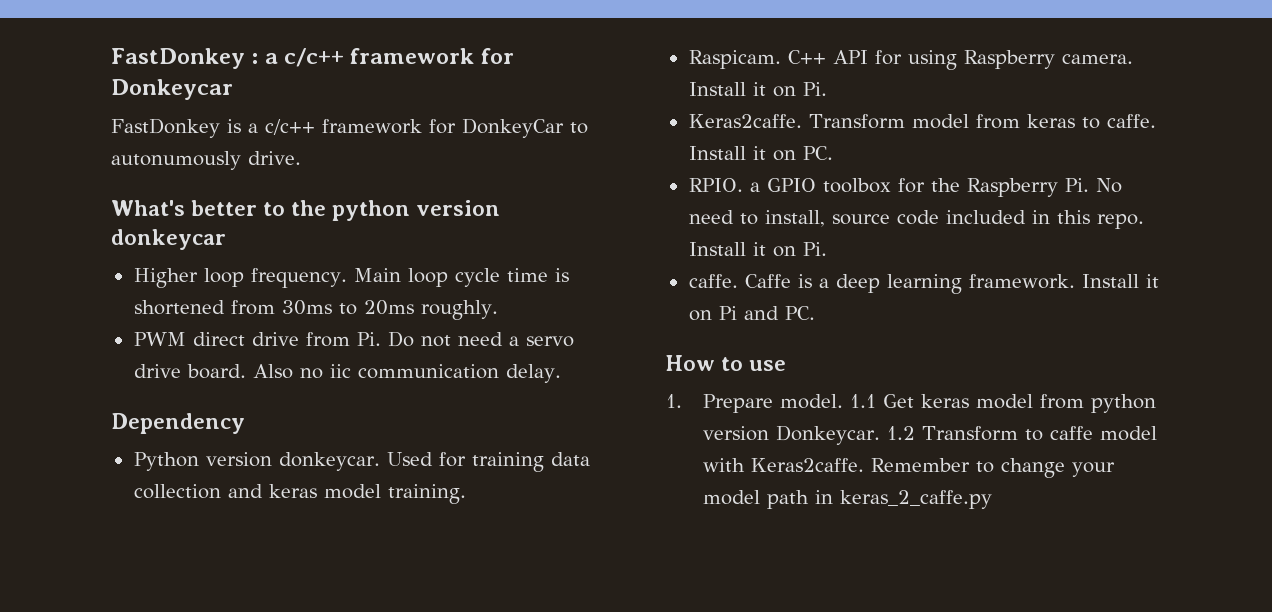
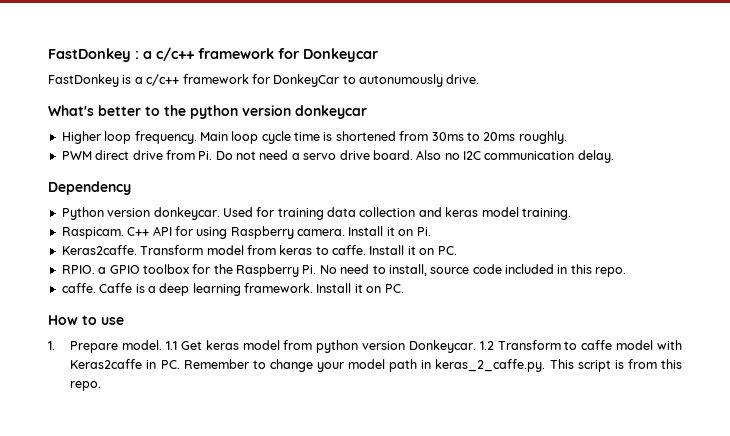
[329,364,351,378] iic -> [463,151,481,160] I2C
[688,242,827,257] Install it on Pi. -> (627, 272) none
[718,306,779,320] Pi and -> (382, 289) none
[751,458,865,472] Keras2caffe. -> [70,359,180,369] Keras2caffe in PC.
[840,490,993,509] keras_2_caffe.py -> [435,359,682,372] [70,381,102,391] keras_2_caffe.py. This script is from this repo.

